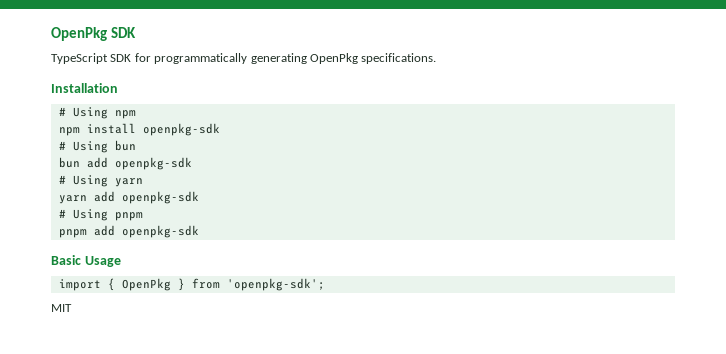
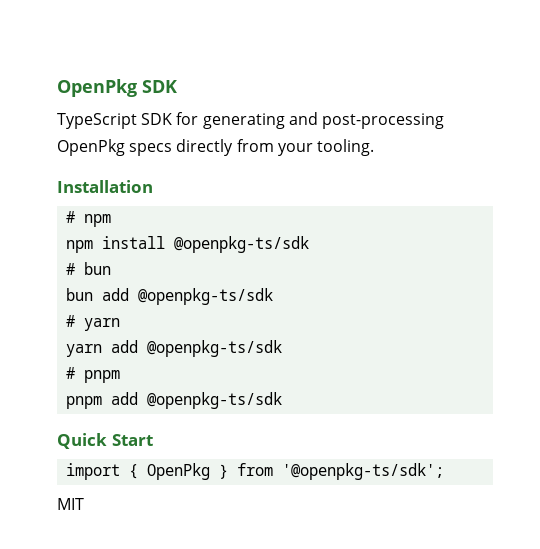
[154,53,437,64] programmatically generating OpenPkg specifications. -> [202,112,444,129] [57,139,374,156] generating and post-processing OpenPkg specs directly from your tooling.
[72,107,108,119] Using -> (76, 217) none
[142,123,220,136] [58,141,108,153] openpkg-sdk // # Using -> [174,236,310,253] [66,263,76,275] @openpkg-ts/sdk // #
[114,157,192,170] [58,175,108,187] openpkg-sdk // # Using -> [138,288,274,305] [66,315,76,327] @openpkg-ts/sdk // #
[121,191,199,204] [58,209,108,221] openpkg-sdk // # Using -> [147,340,283,357] [66,367,76,379] @openpkg-ts/sdk // #
[121,225,199,238] [51,255,121,267] openpkg-sdk // Basic Usage -> [147,392,283,409] [57,433,153,449] @openpkg-ts/sdk // Quick Start
[226,278,325,291] 'openpkg-sdk'; -> [282,463,445,480] '@openpkg-ts/sdk';

